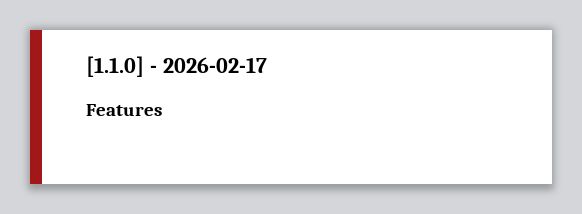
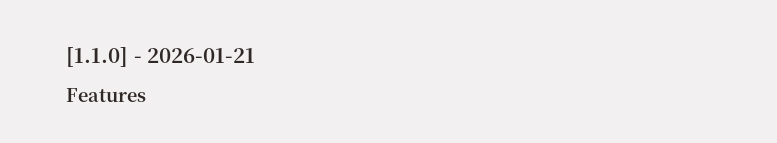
[162,57,267,73] 2026-02-17 -> [147,48,256,63] 2026-01-21

